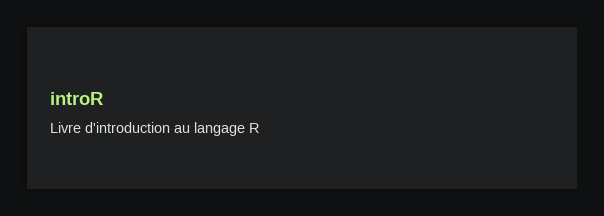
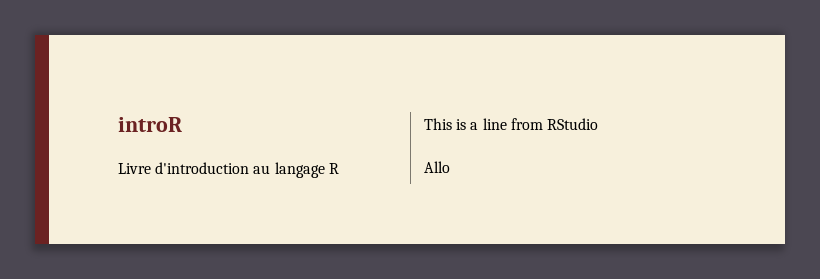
(259, 128) none -> [424,118,598,130] [424,161,450,173] // This is a line from RStudio // Allo

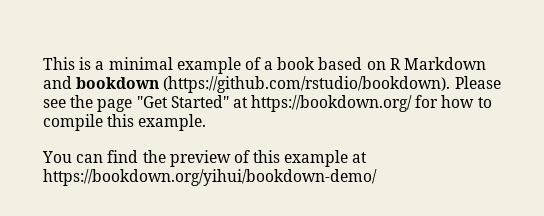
[118,117,182,132] [118,162,339,178] [424,118,598,130] [424,161,450,173] introR // Livre d'introduction au langage R // This is a line from RStudio // Allo -> [43,57,487,74] [43,76,501,93] [43,95,492,112] [43,114,207,131] [42,150,368,167] [43,169,377,186] This is a minimal example of a book based on R Markdown and bookdown (https://github.com/rstudio/bookdown). Please see the page "Get Started" at https://bookdown.org/ for how to compile this example. // You can find the preview of this example at https://bookdown.org/yihui/bookdown-demo/

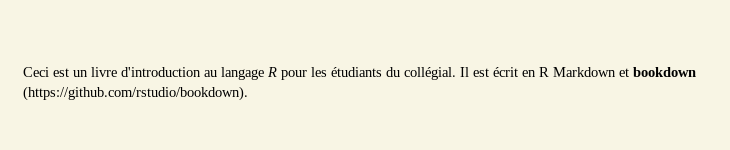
[43,57,386,74] This is a minimal example of a book based on -> [23,67,536,80] Ceci est un livre d'introduction au langage R pour les étudiants du collégial. Il est écrit en
[43,76,72,89] and -> [619,68,629,77] et
[454,76,501,89] [43,95,492,112] [43,114,207,131] [42,150,368,167] [43,169,377,186] Please see the page "Get Started" at https://bookdown.org/ for how to compile this example. // You can find the preview of this example at https://bookdown.org/yihui/bookdown-demo/ -> (248, 93) none

